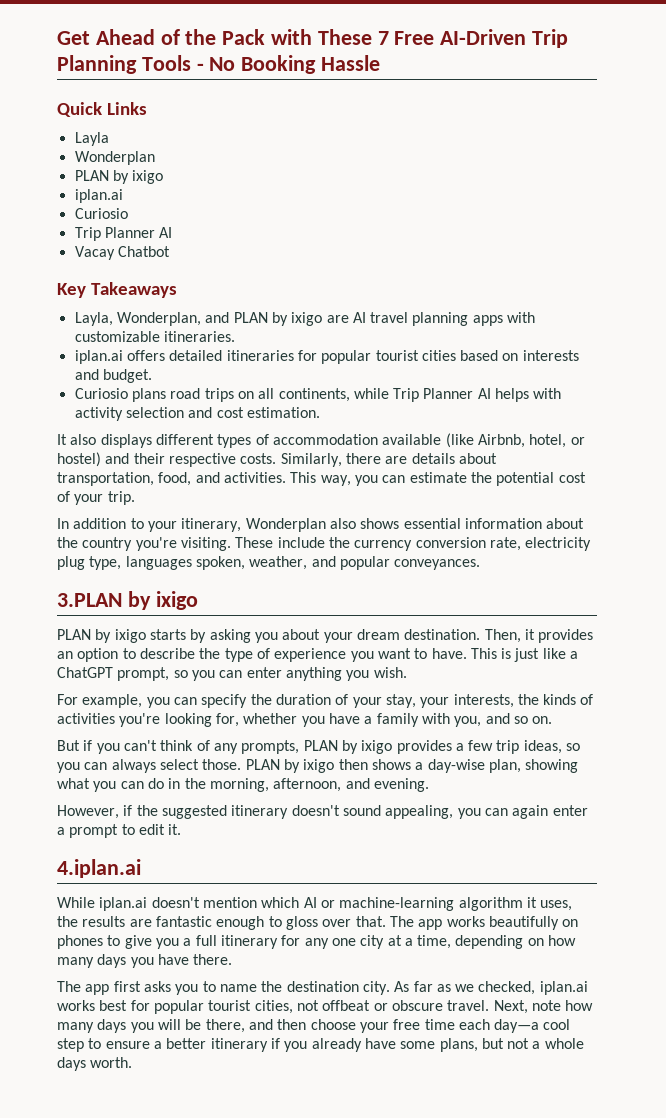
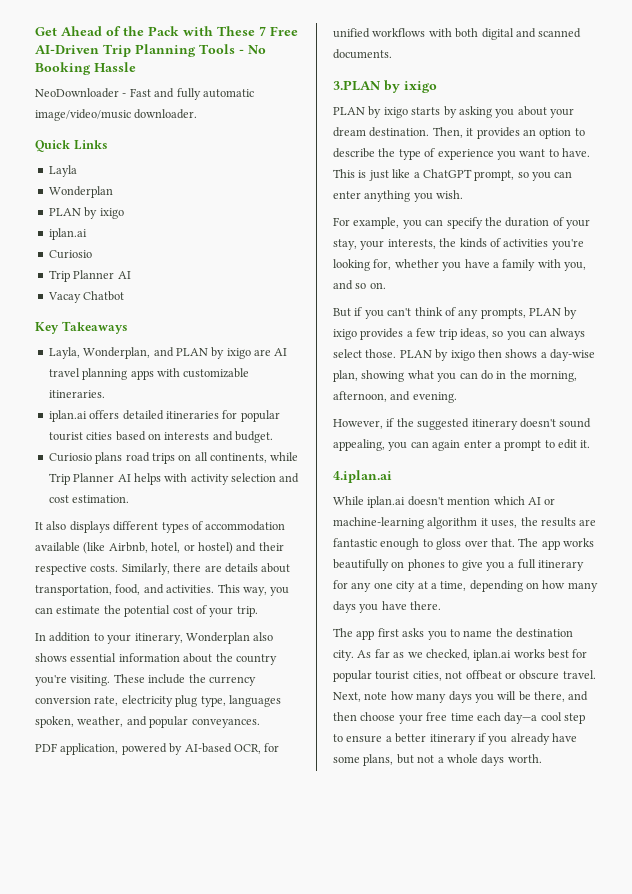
(381, 63) none -> [35,88,254,100] [35,109,198,121] // NeoDownloader - Fast and fully automatic image/video/music downloader.
(481, 564) none -> [35,743,280,755] [333,28,582,40] [333,49,392,59] // PDF application, powered by AI-based OCR, for unified workflows with both digital and scanned documents.

